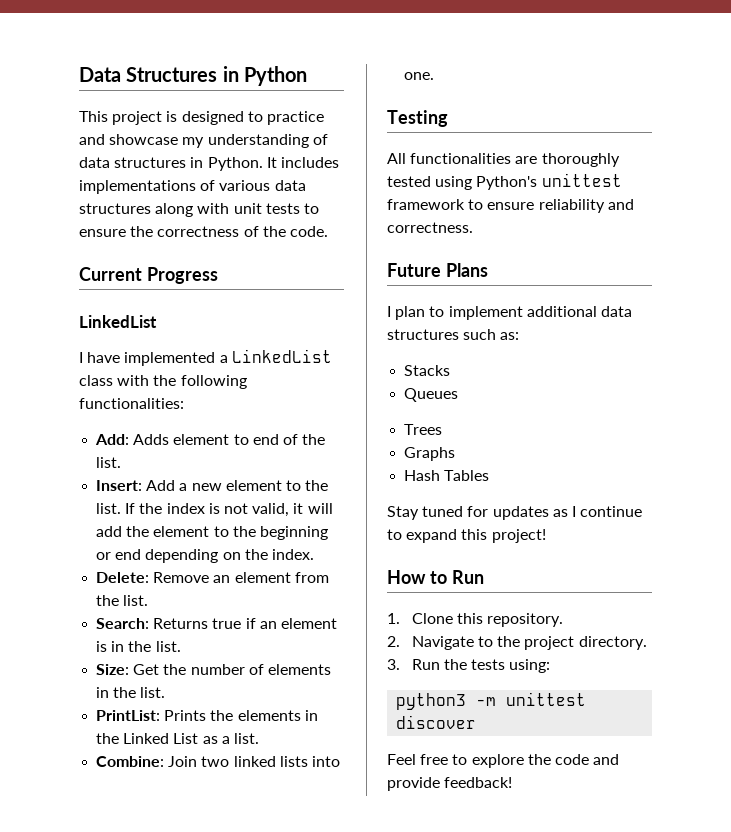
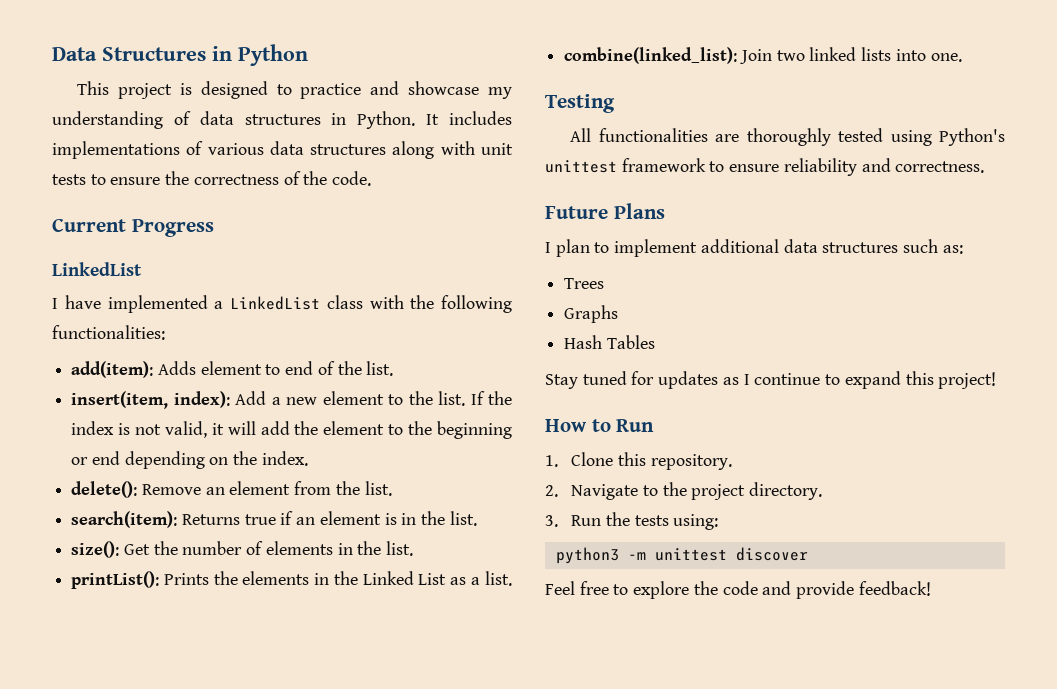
[95,434,130,445] Add: -> [71,361,154,378] add(item):
[96,480,143,491] Insert: -> [71,391,230,409] insert(item, index):
[96,572,150,583] Delete: -> [71,481,138,498] delete():
[96,618,150,629] Search: -> [71,511,178,528] search(item):
[96,664,130,675] Size: -> [71,541,120,558] size():
[96,710,161,721] PrintList: -> [71,571,160,589] printList():
[96,756,165,767] Combine: -> [564,47,738,64] combine(linked_list):
[404,365,451,376] [404,388,459,402] // Stacks // Queues -> (963, 249) none

